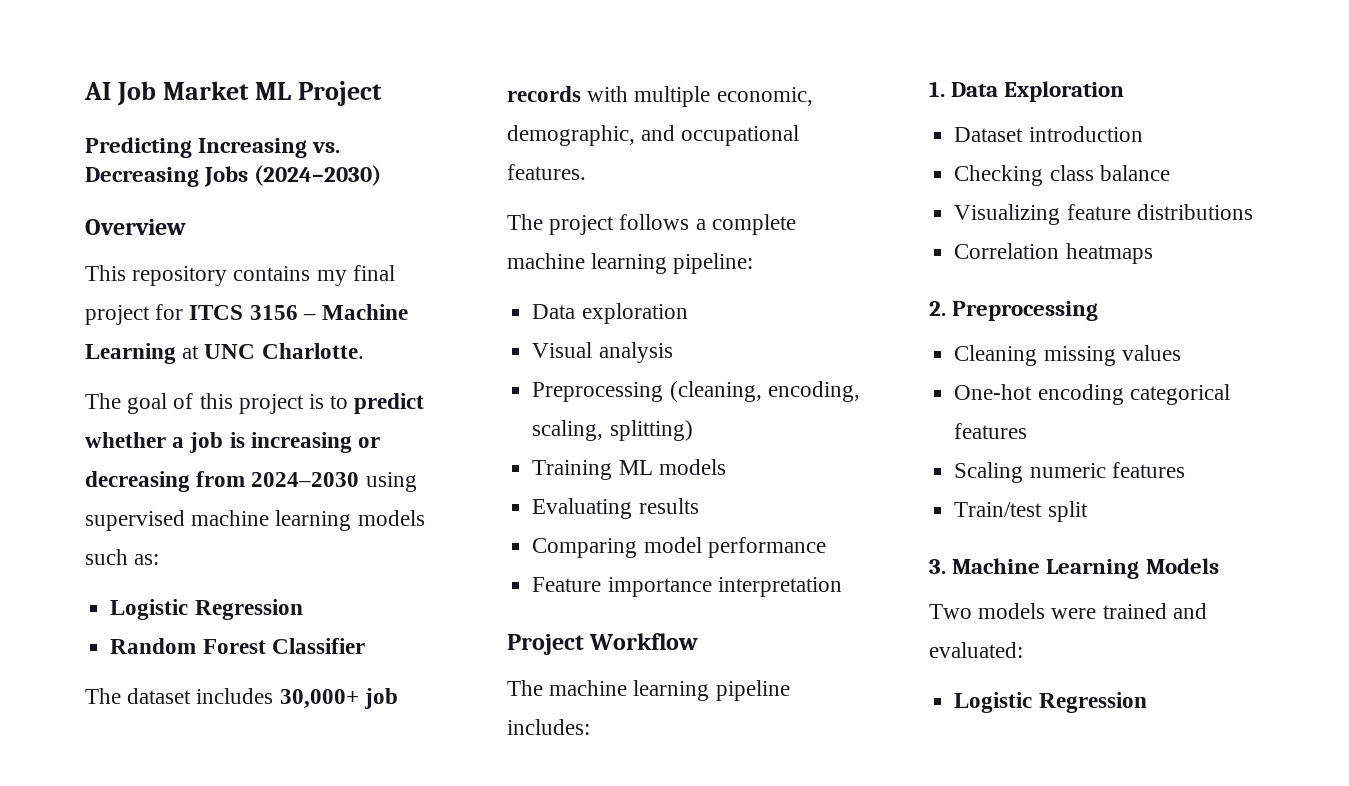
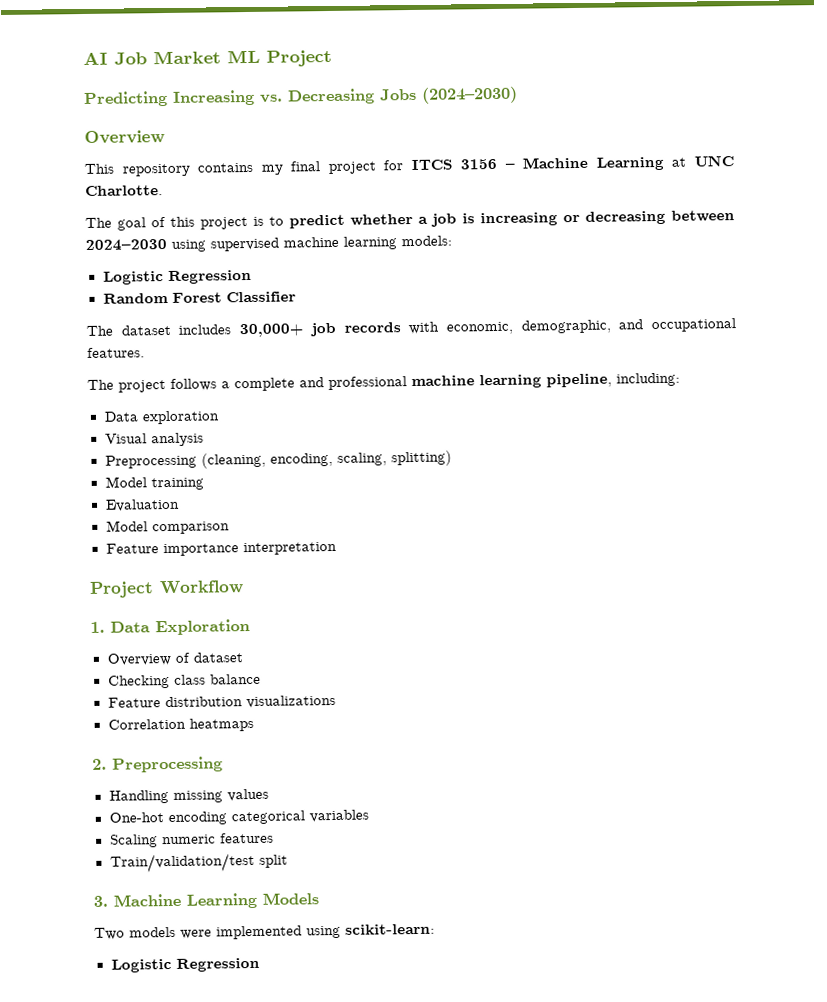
[196,471,246,487] from -> [671,210,735,222] between
[357,510,425,526] [85,549,160,565] models such as: -> [401,235,452,247] models:
[634,86,711,107] multiple -> (440, 328) none
[507,253,754,274] machine learning pipeline: -> [299,372,680,391] and professional machine learning pipeline, including:
[532,459,726,480] [532,498,699,519] [532,537,826,558] Training ML models // Evaluating results // Comparing model performance -> [104,476,204,491] [104,498,180,512] [105,520,230,535] Model training // Evaluation // Model comparison
[507,680,790,701] [507,719,590,735] // The machine learning pipeline includes: -> (244, 587) none
[954,126,1143,142] Dataset introduction -> [106,652,243,666] Overview of dataset
[954,204,1253,225] Visualizing feature distributions -> [107,694,336,709] Feature distribution visualizations
[954,345,1038,366] Cleaning -> [108,790,169,804] Handling
[954,423,1028,439] features -> [308,809,369,823] variables
[954,502,1043,517] Train/test -> [109,852,255,873] Train/validation/test
[1102,603,1207,619] [929,642,1023,658] trained and evaluated: -> [216,923,435,940] implemented using scikit-learn:

